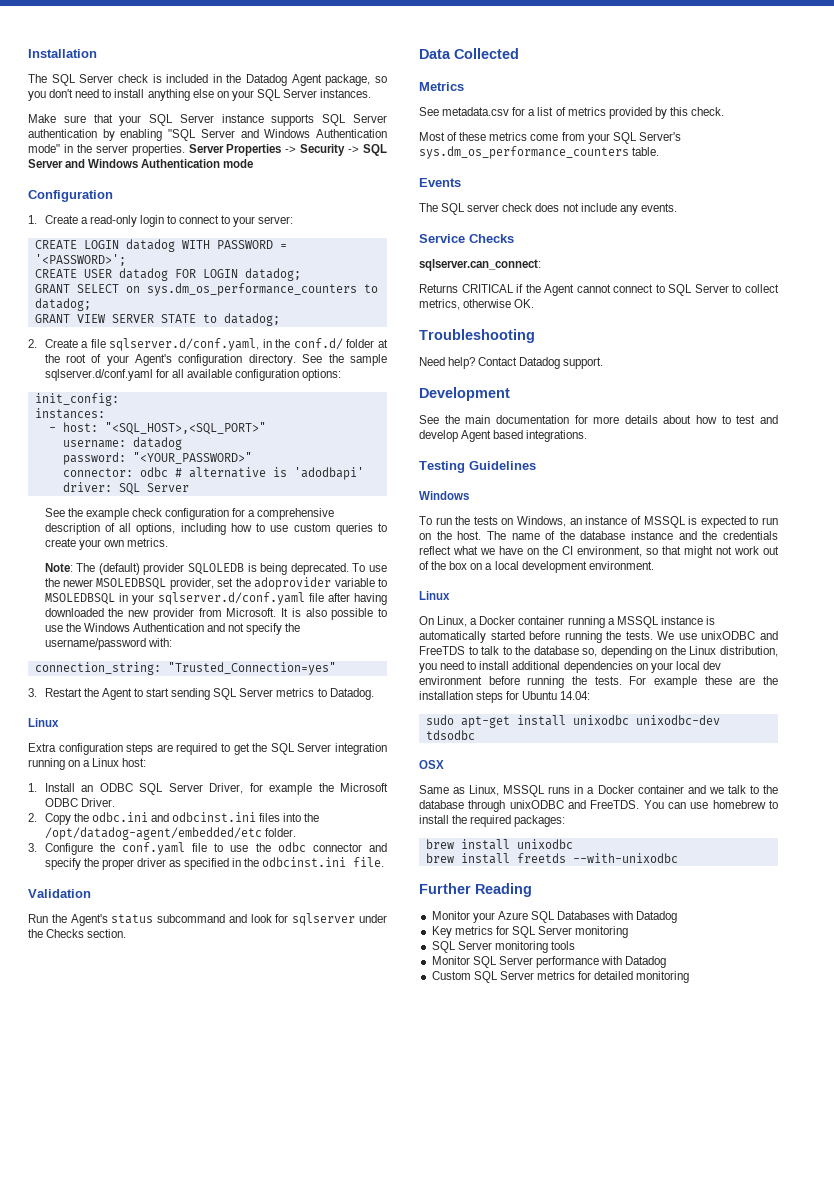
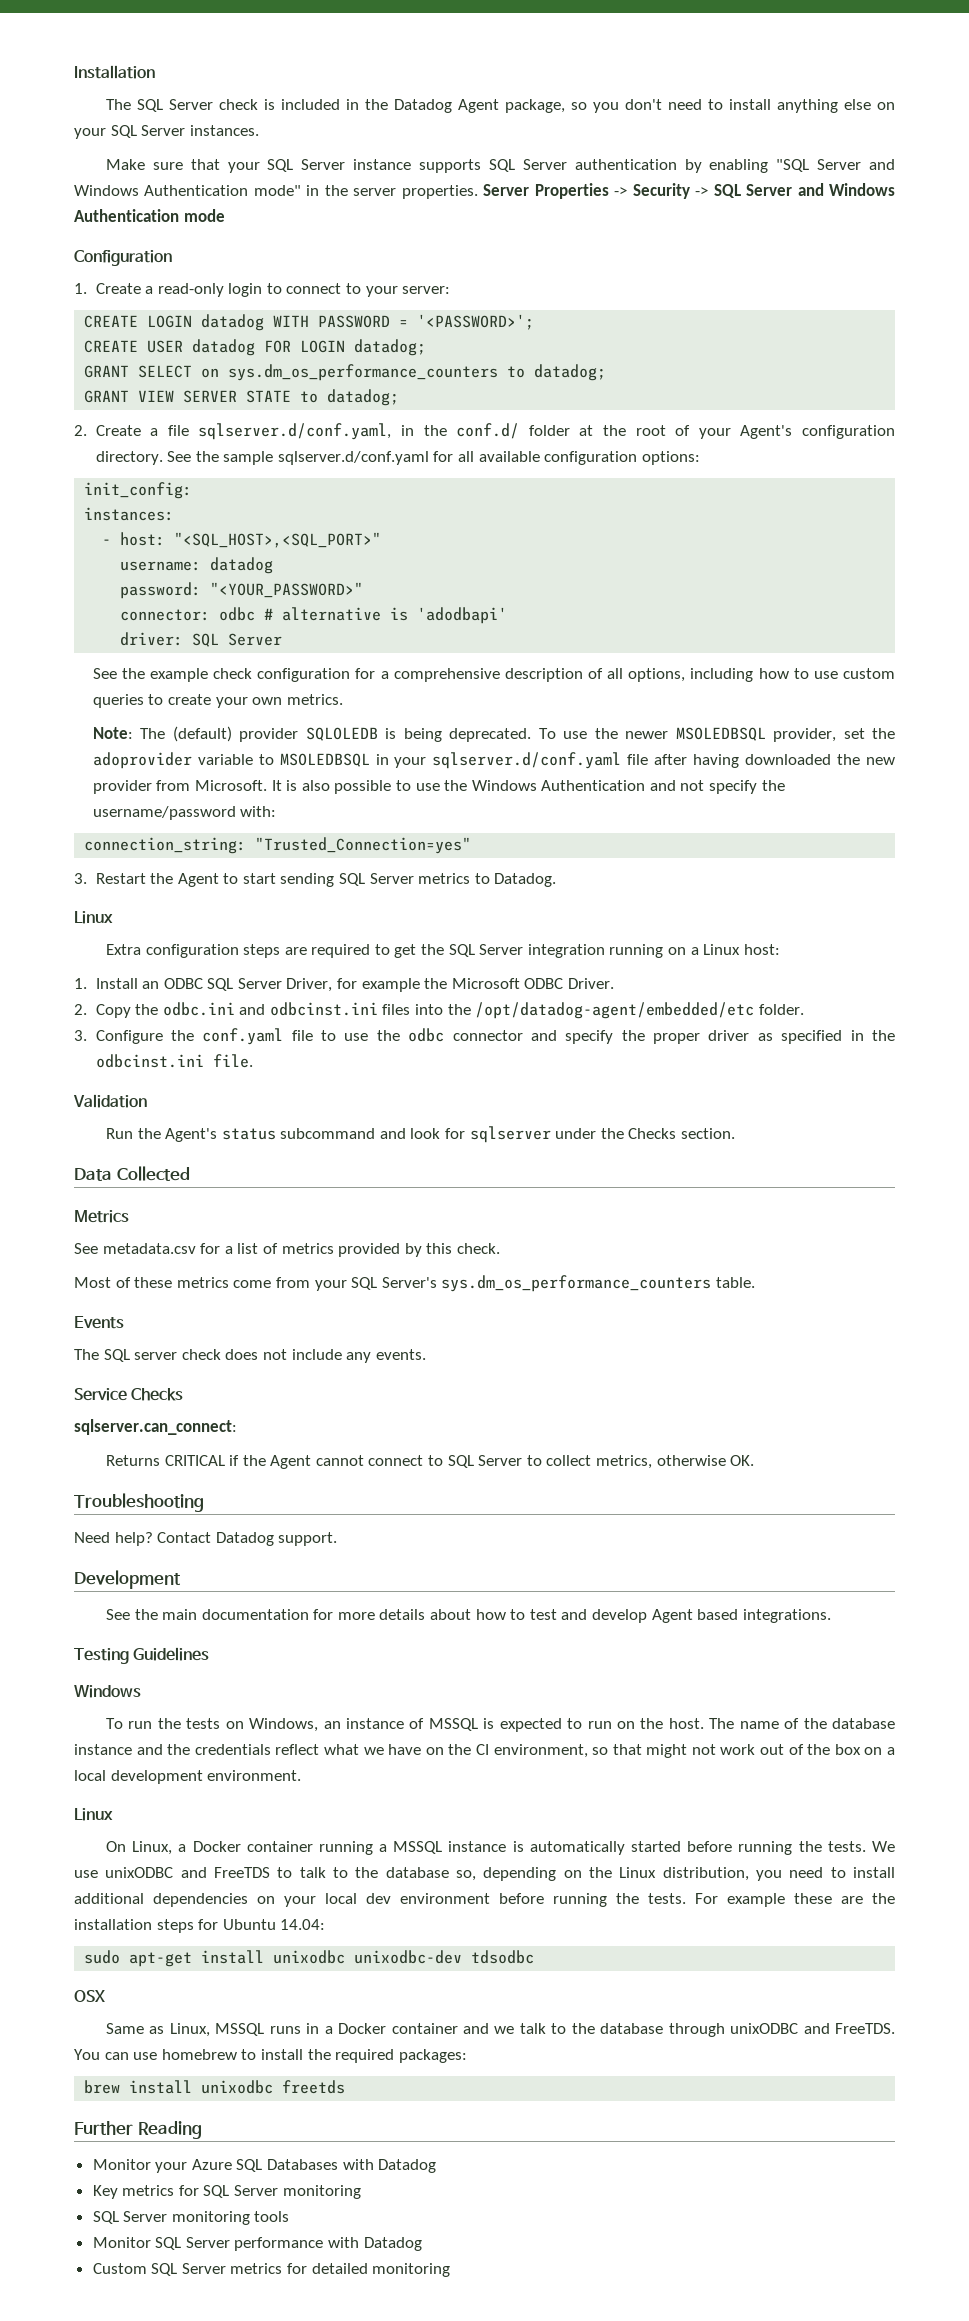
[425,853,510,864] // brew install -> (274, 2087) none
[572,853,678,863] --with-unixodbc -> (346, 2087) none

